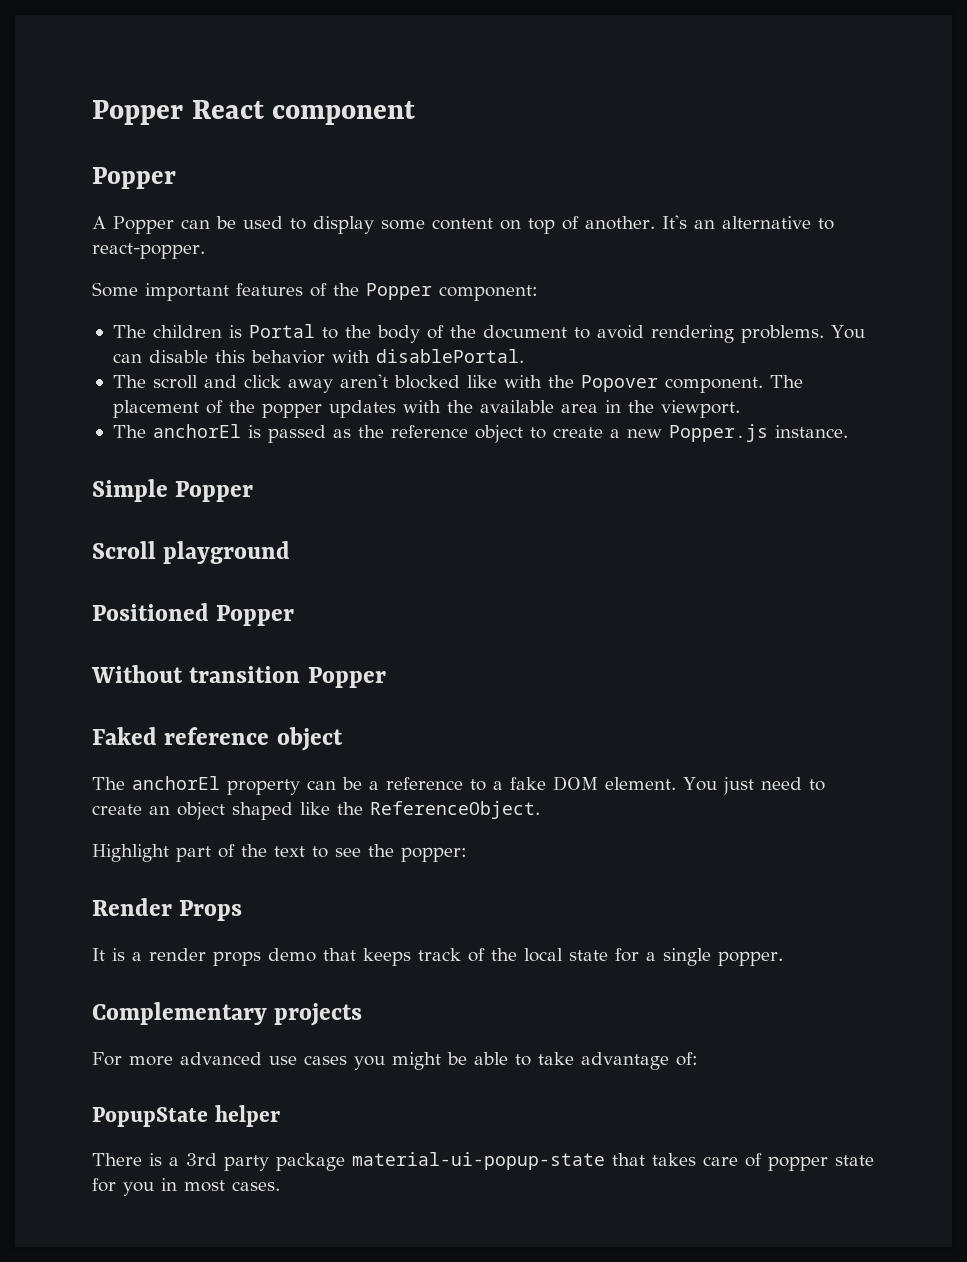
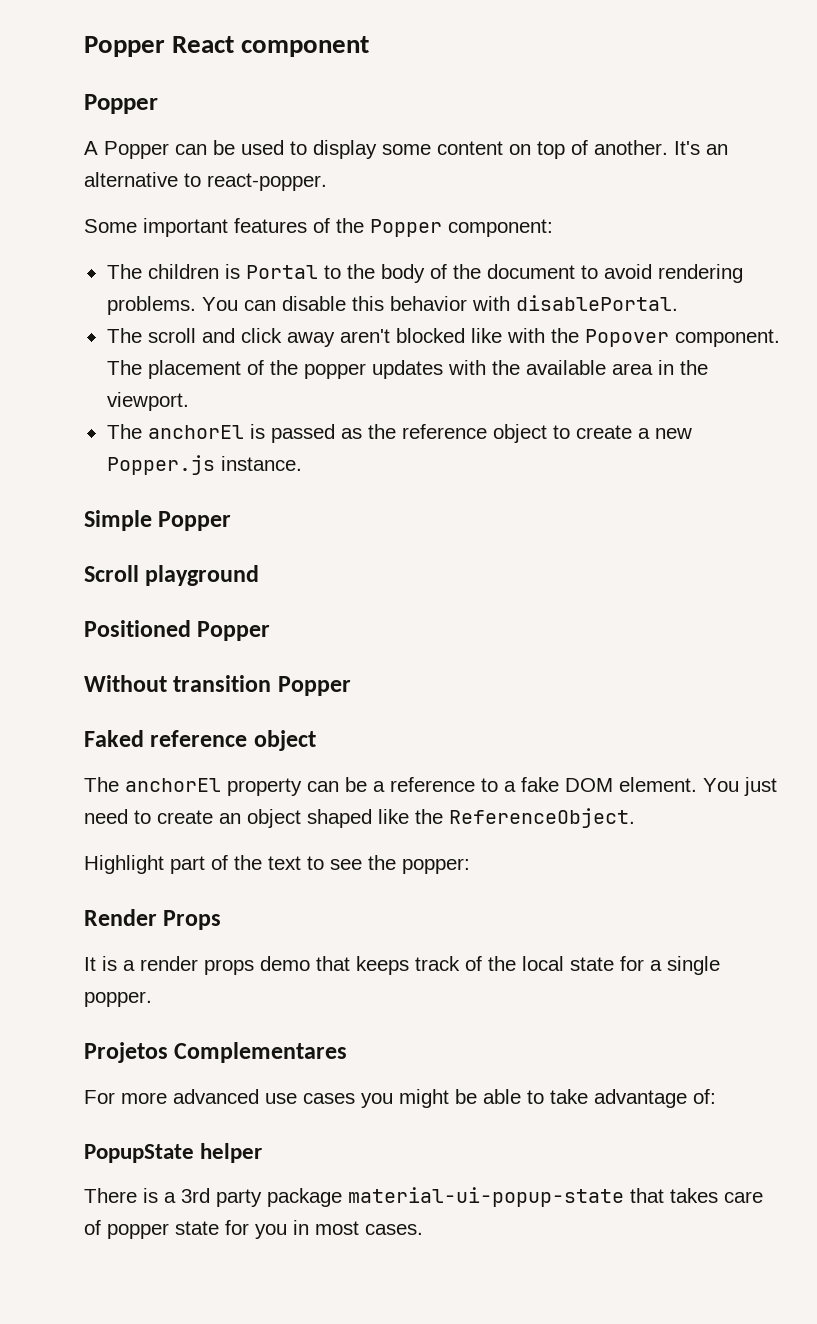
[92,1002,363,1026] Complementary projects -> [84,1042,348,1063] Projetos Complementares

